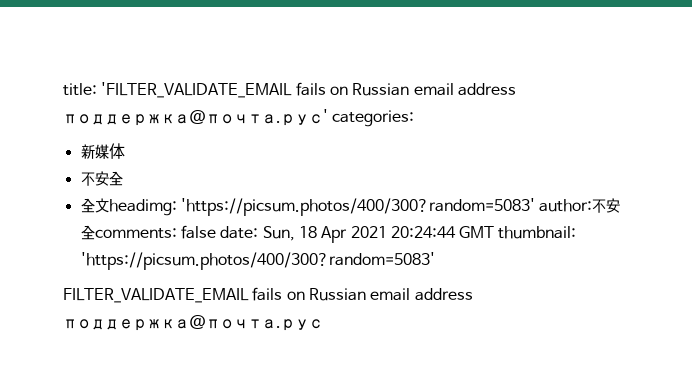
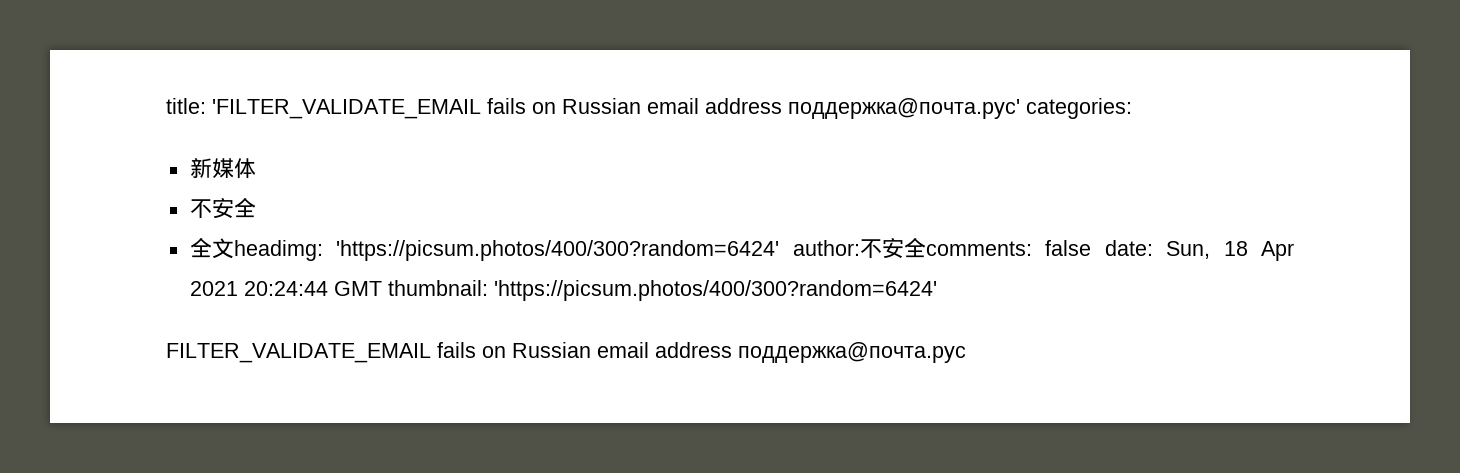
[180,198,535,216] 'https://picsum.photos/400/300?random=5083' -> [336,240,780,261] 'https://picsum.photos/400/300?random=6424'
[80,252,435,270] 'https://picsum.photos/400/300?random=5083' -> [493,280,937,301] 'https://picsum.photos/400/300?random=6424'

